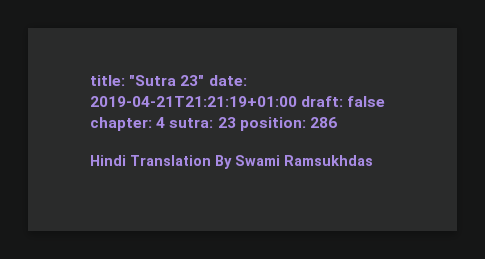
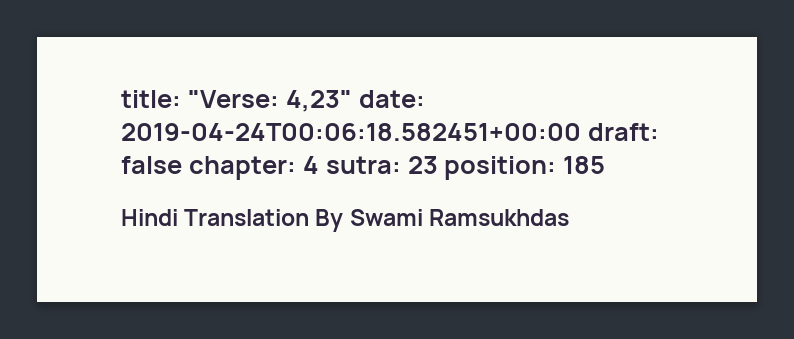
[129,75,247,86] [90,96,297,107] "Sutra 23" date: 2019-04-21T21:21:19+01:00 -> [187,90,425,112] [121,123,581,141] "Verse: 4,23" date: 2019-04-24T00:06:18.582451+00:00
[309,117,337,128] 286 -> [563,156,606,174] 185

